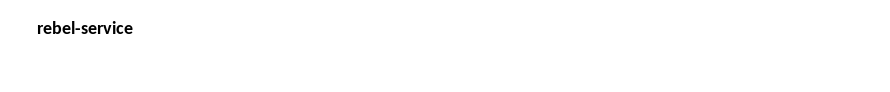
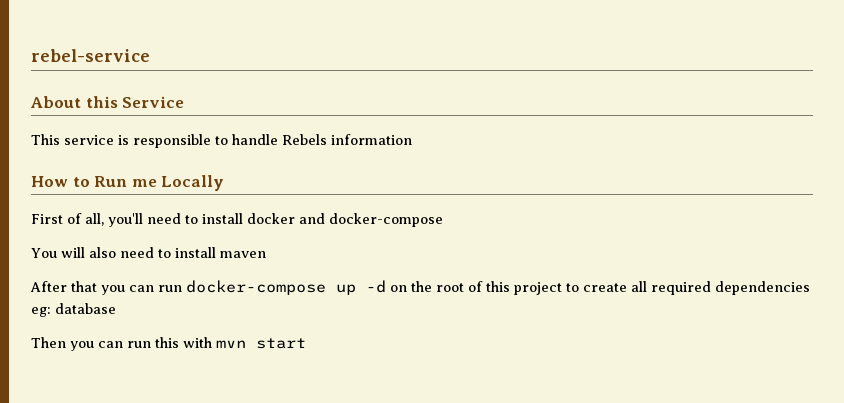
(133, 27) none -> [30,96,185,108] [31,134,412,148] [31,175,225,191] [31,213,443,227] [31,247,266,258] [30,280,810,295] [31,303,116,317] [31,337,306,351] // About this Service // This service is responsible to handle Rebels information // How to Run me Locally // First of all, you'll need to install docker and docker-compose // You will also need to install maven // After that you can run docker-compose up -d on the root of this project to create all required dependencies eg: database // Then you can run this with mvn start

